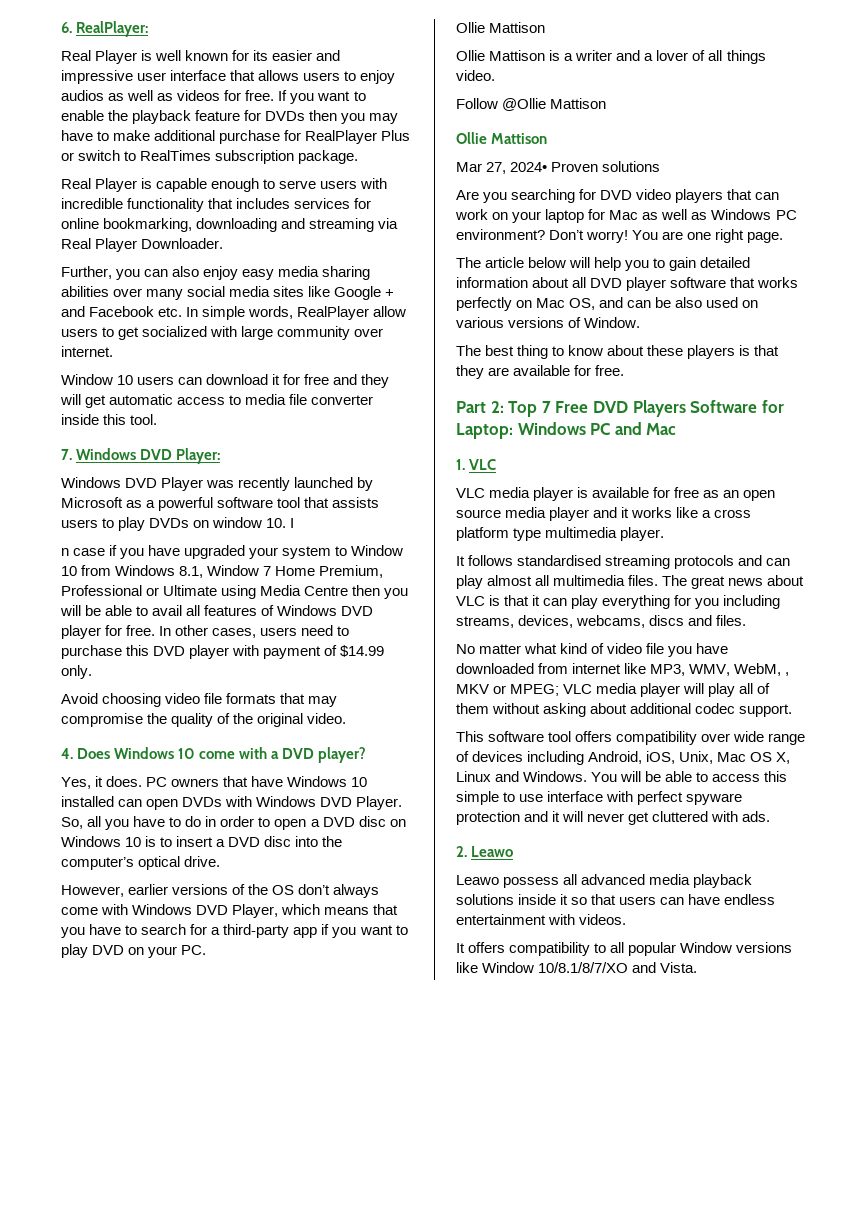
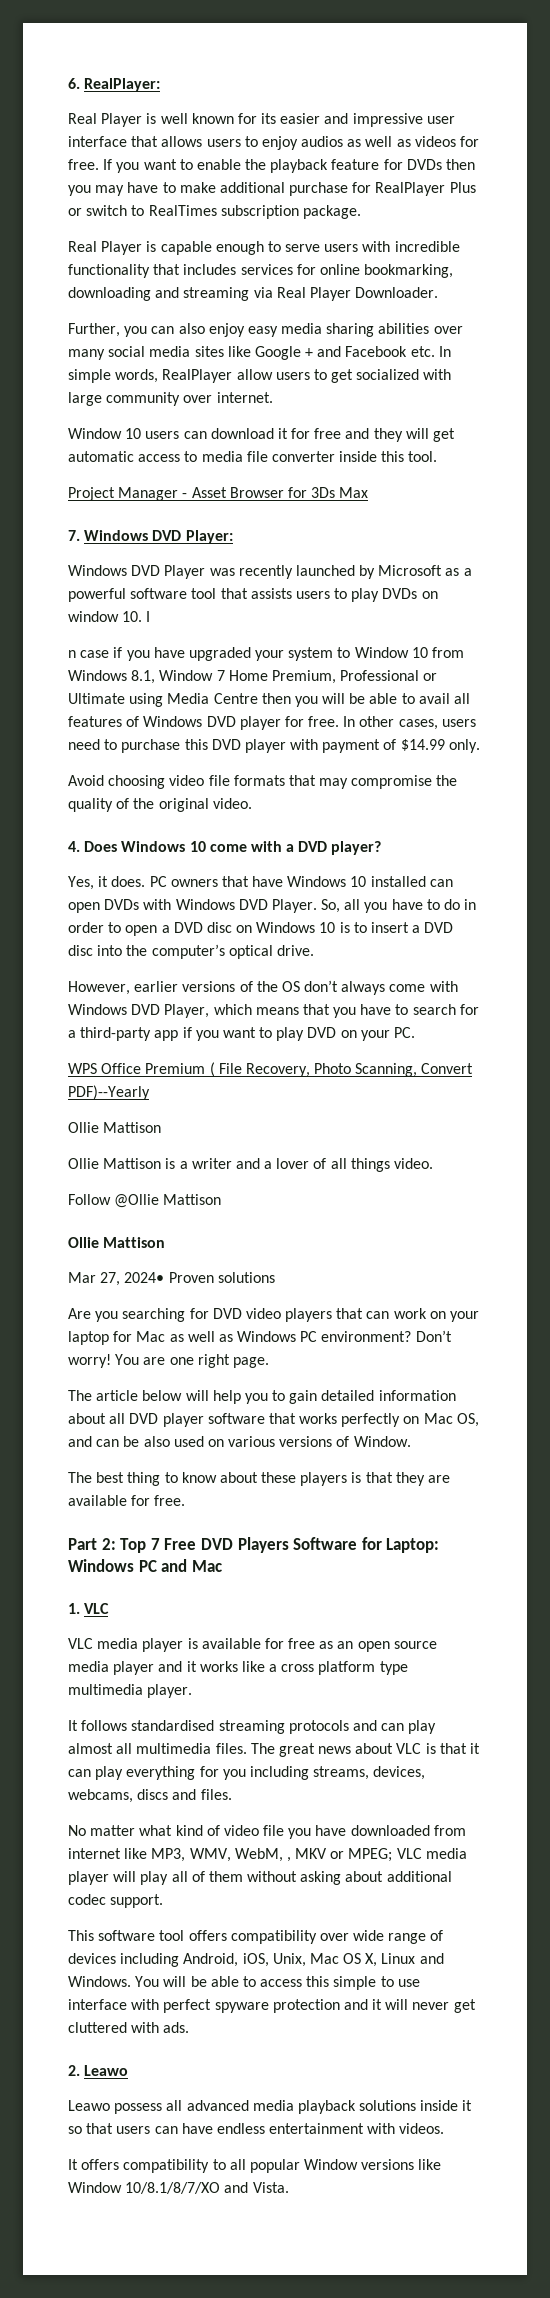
(158, 419) none -> [68,487,369,501] // Project Manager - Asset Browser for 3Ds Max
(207, 950) none -> [68,1062,474,1077] [68,1085,150,1100] // WPS Office Premium ( File Recovery, Photo Scanning, Convert PDF)--Yearly

